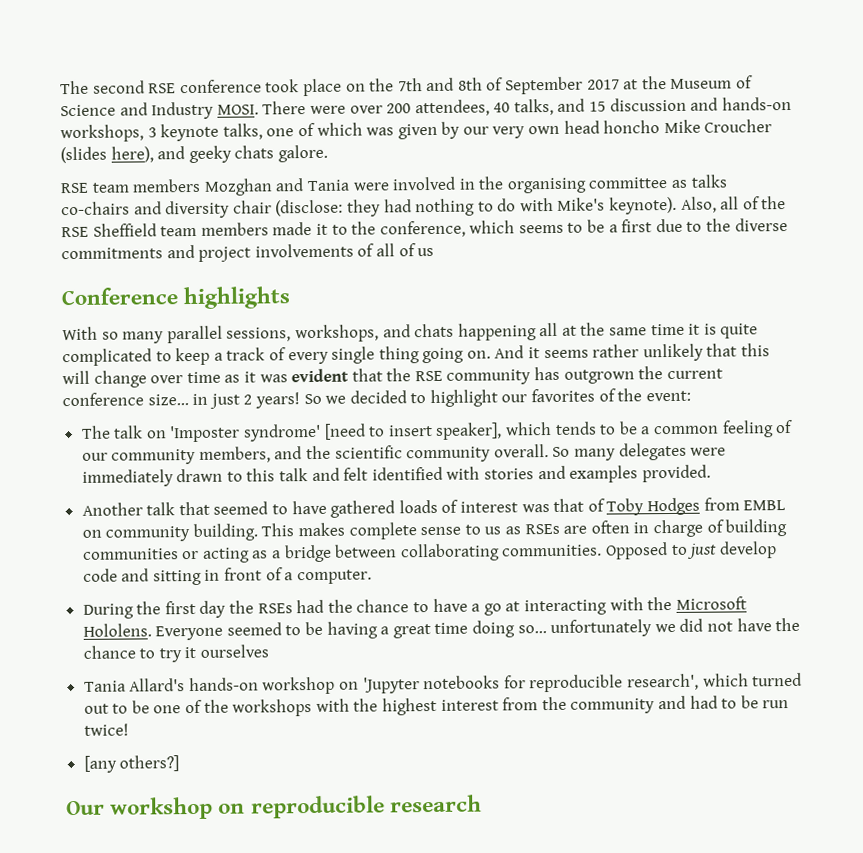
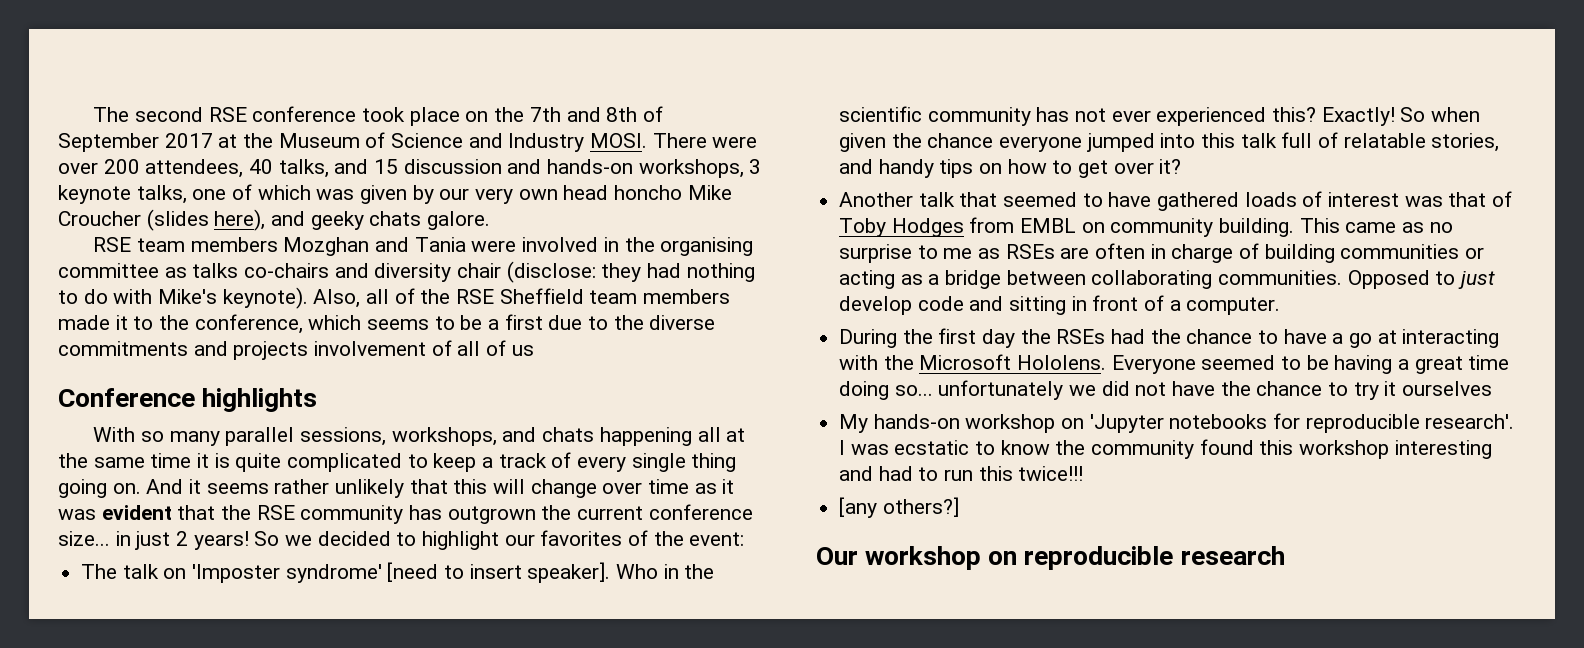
[198,243,354,262] project involvements -> [233,341,427,360] projects involvement
[435,419,794,440] [81,442,727,465] [81,464,711,487] speaker], which tends to be a common feeling of our community members, and the scientific community overall. So many delegates were immediately drawn to this talk and felt identified with stories and examples provided. -> [527,562,715,583] [839,106,1481,126] [839,132,1500,152] [839,159,1182,178] speaker]. Who in the scientific community has not ever experienced this? Exactly! So when given the chance everyone jumped into this talk full of relatable stories, and handy tips on how to get over it?
[298,522,502,540] makes complete sense to us -> [1345,222,1453,233] [839,244,973,263] came as no surprise to me
[83,678,186,692] Tania Allard's -> [839,414,869,433] My
[627,672,803,691] [83,695,790,717] [83,723,129,736] research', which turned out to be one of the workshops with the highest interest from the community and had to be run twice! -> [1425,414,1515,429] [839,439,1492,459] [839,466,1084,481] research'. I was ecstatic to know the community found this workshop interesting and had to run this twice!!!

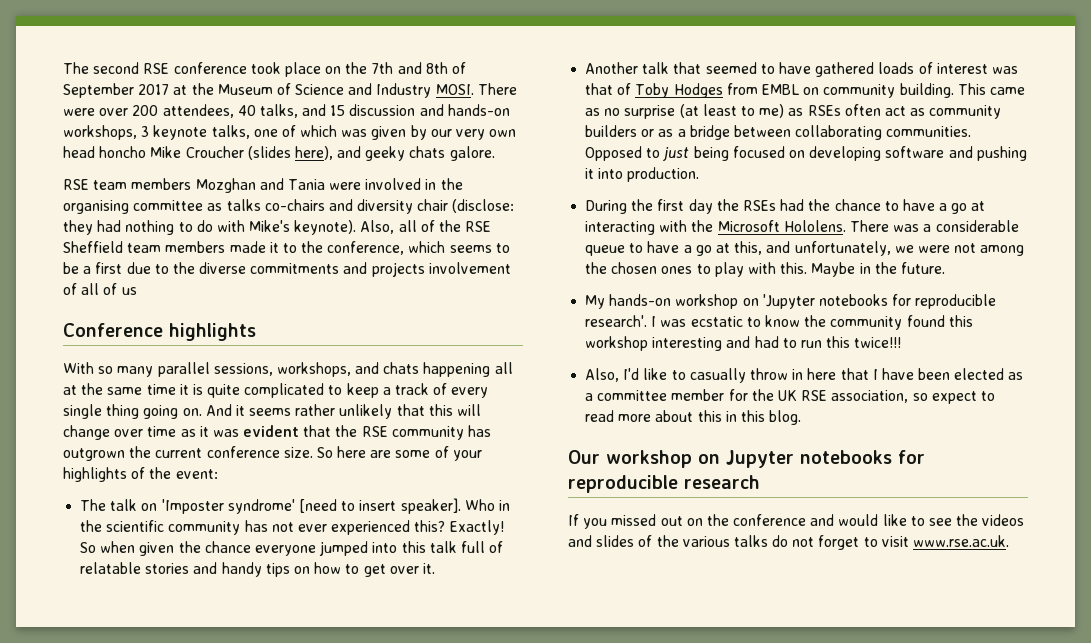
[58,530,623,550] size... in just 2 years! So we decided to highlight our favorites -> [283,446,482,461] [63,467,127,482] size. So here are some of your highlights
[1431,133,1500,152] stories, -> [145,563,190,574] stories
[1159,159,1182,174] it? -> [422,563,435,574] it.
[917,243,1485,263] [839,270,896,289] to me as RSEs are often in charge of building communities or acting -> [679,104,1002,119] [585,125,655,137] (at least to me) as RSEs often act as community builders or
[839,295,1281,315] develop code and sitting in front of a computer. -> [693,146,1027,161] [585,167,700,182] being focused on developing software and pushing it into production.
[1111,355,1510,374] [839,380,1493,400] Everyone seemed to be having a great time doing so... unfortunately we did not have the chance to try it ourselves -> [849,220,1019,232] [585,241,1025,256] [585,262,945,277] There was a considerable queue to have a go at this, and unfortunately, we were not among the chosen ones to play with this. Maybe in the future.
[839,497,959,518] [any others?] -> [585,368,1024,383] [585,389,995,404] [585,410,802,425] Also, I'd like to casually throw in here that I have been elected as a committee member for the UK RSE association, so expect to read more about this in this blog.
(1018, 558) none -> [726,450,925,468] Jupyter notebooks for
(1285, 555) none -> [568,514,1025,529] [568,535,1010,550] // If you missed out on the conference and would like to see the videos and slides of the various talks do not forget to visit www.rse.ac.uk.

